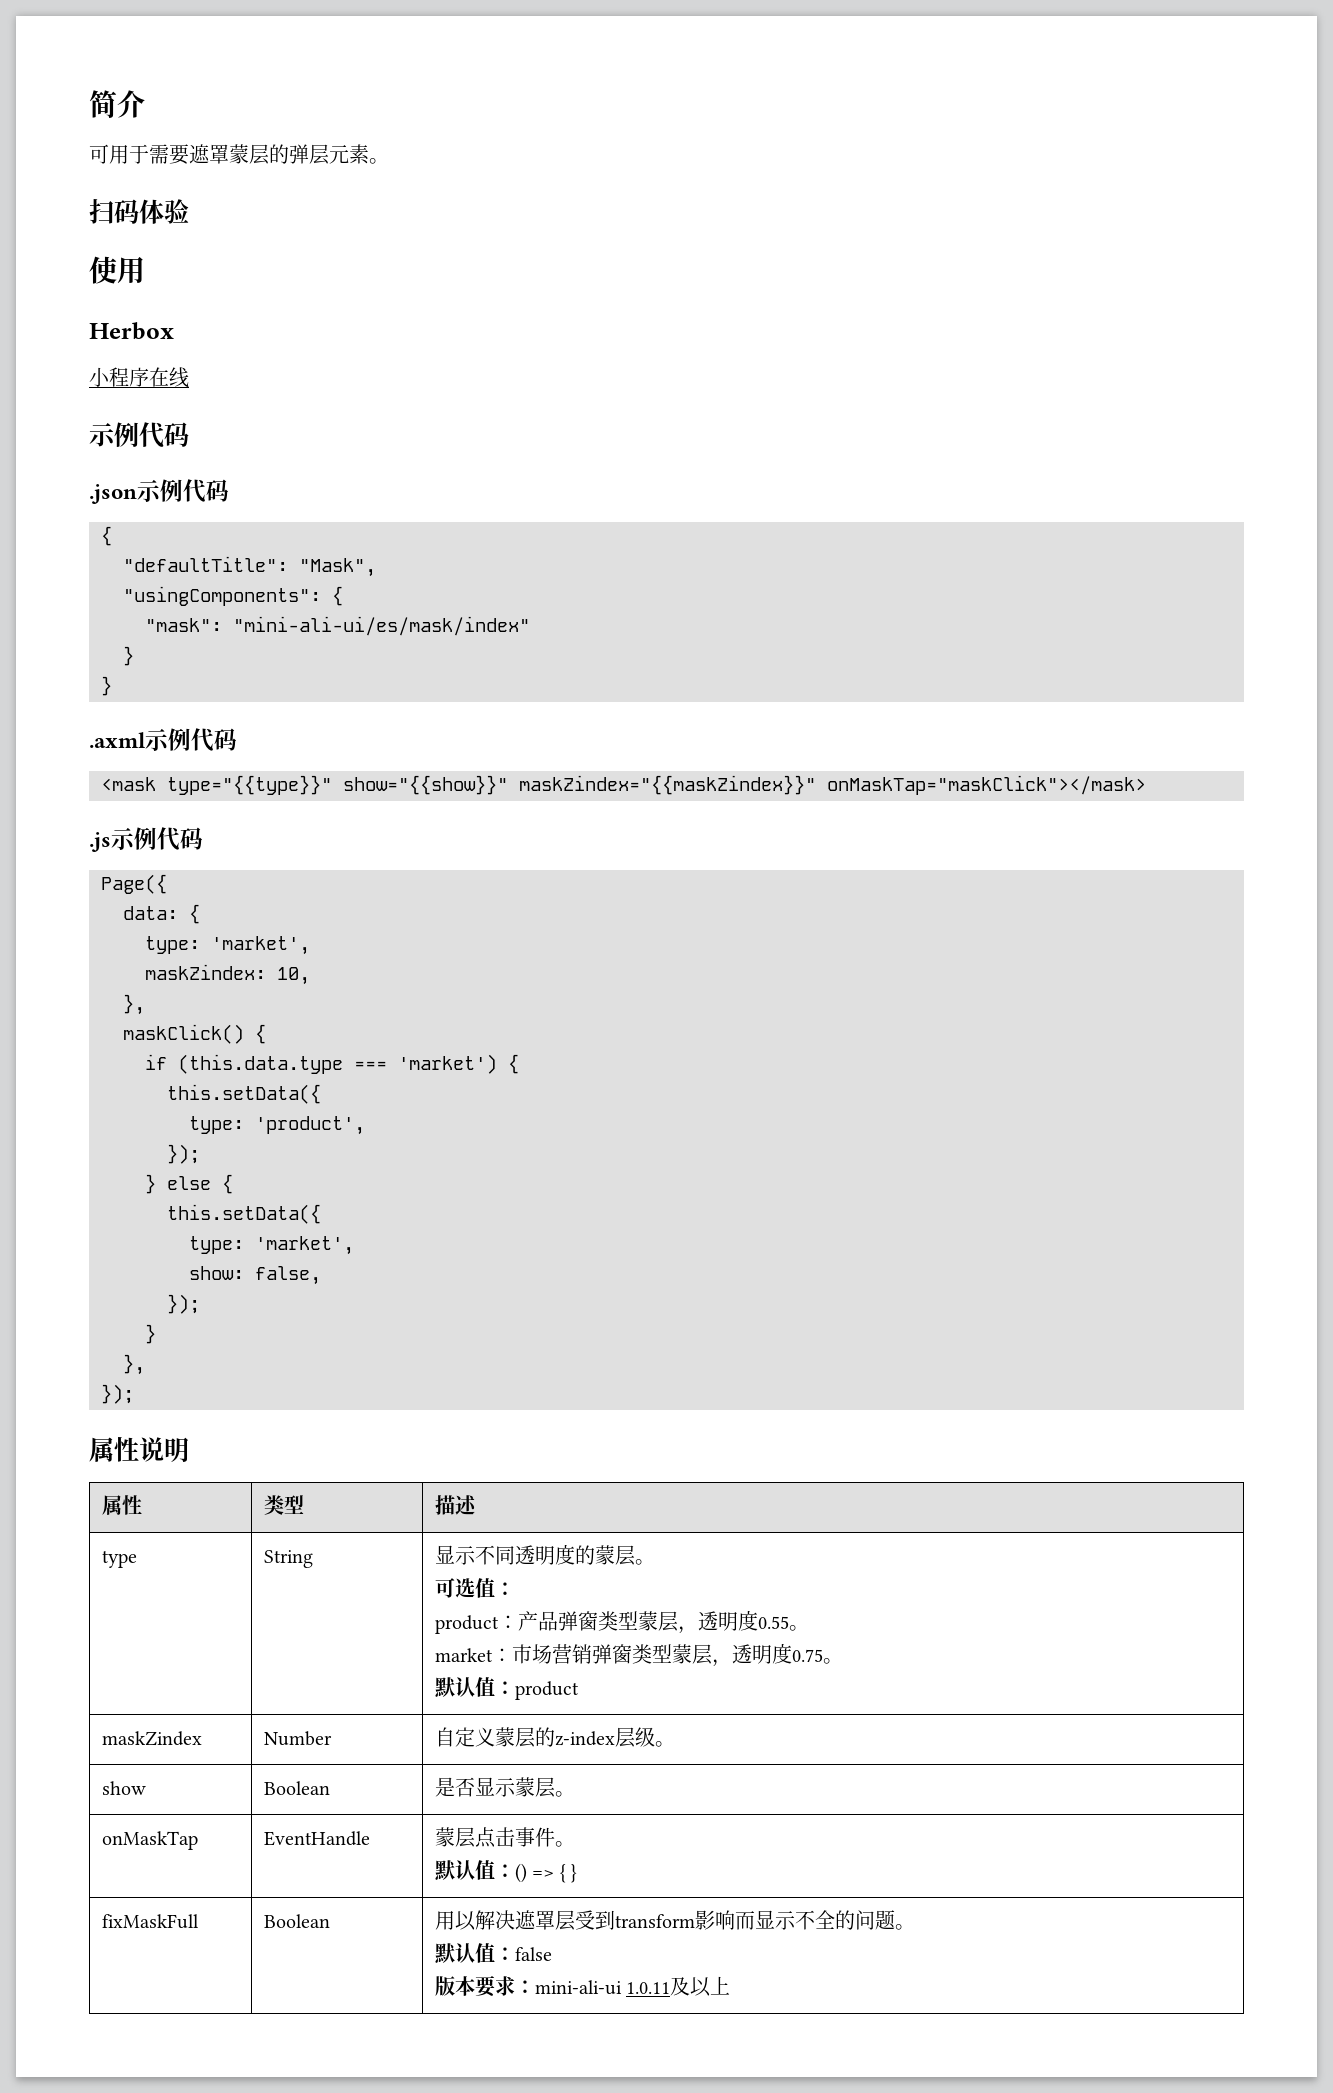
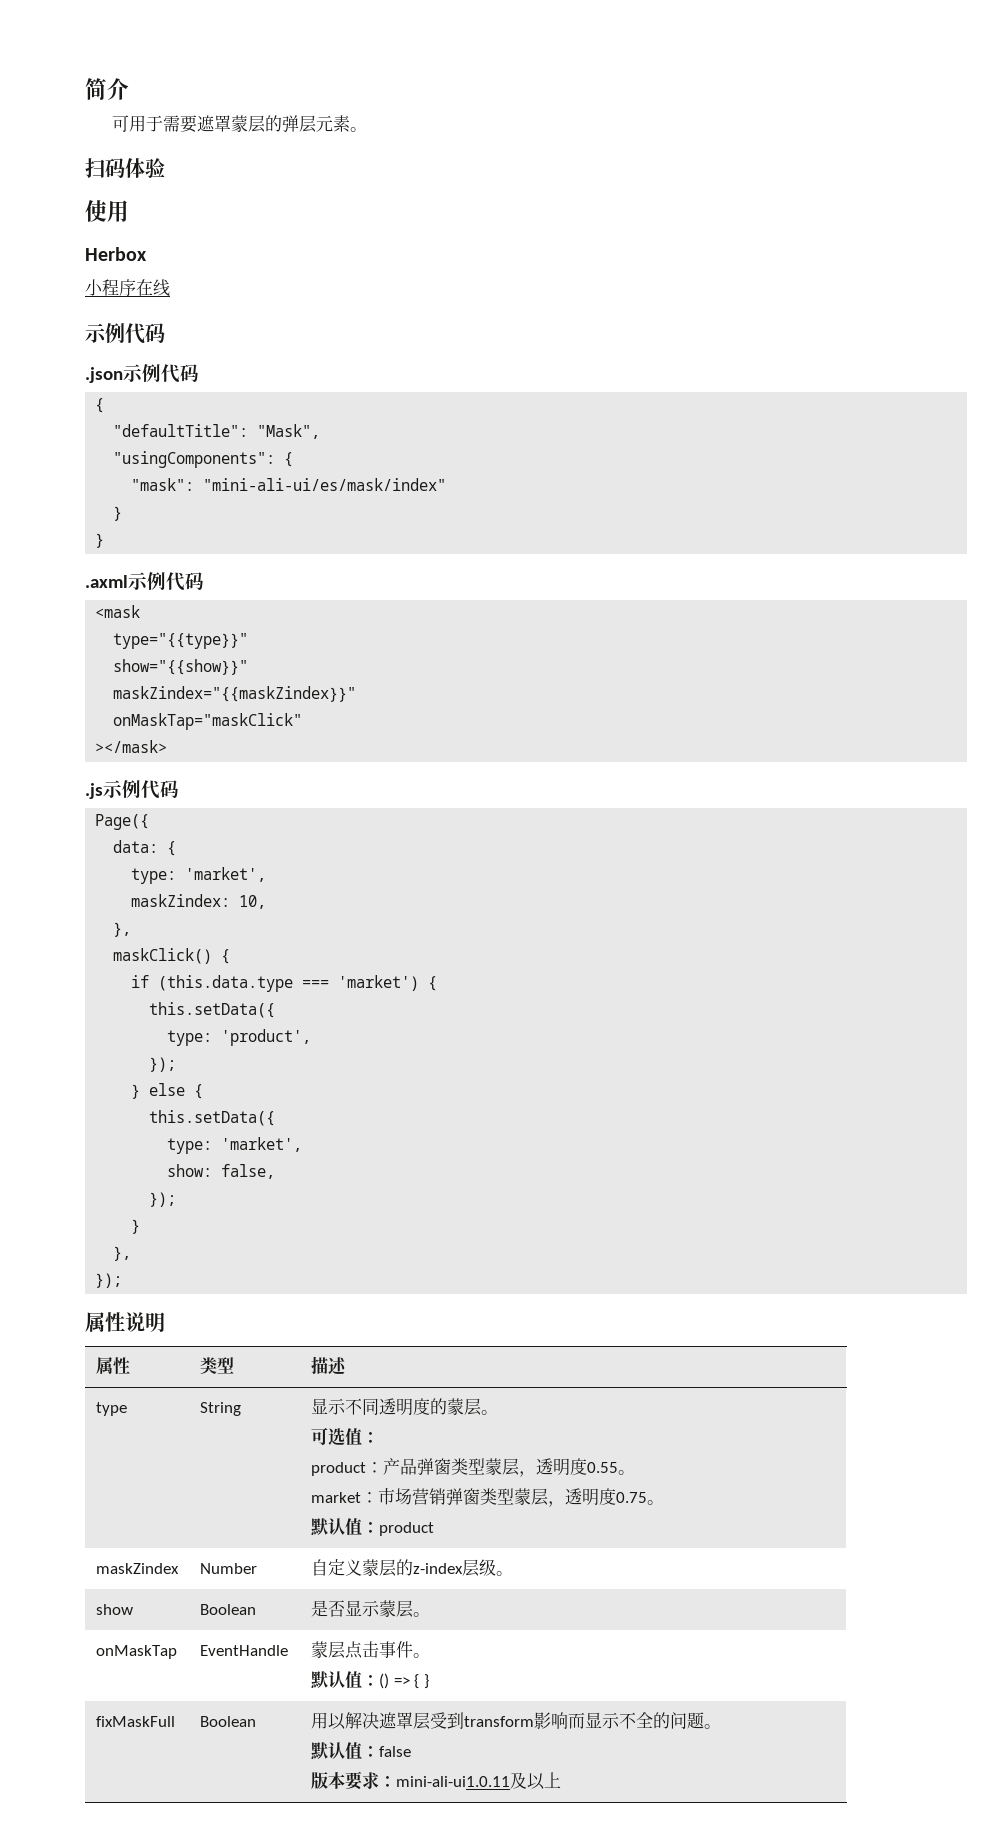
(156, 784) none -> (141, 611) //
(332, 785) none -> (249, 641) //
(508, 785) none -> (249, 667) //
[827,775,1146,795] onMaskTap="maskClick"></mask> -> [113,713,303,730] [95,740,168,753] // onMaskTap="maskClick" // ></mask>
[534,1980,671,1995] mini-ali-ui 1.0.11 -> [395,1776,510,1787] mini-ali-ui1.0.11

